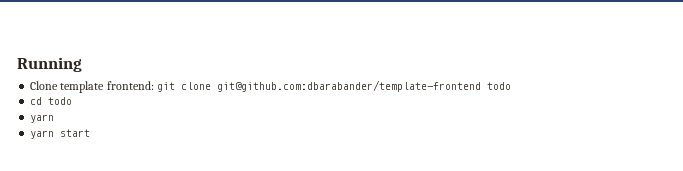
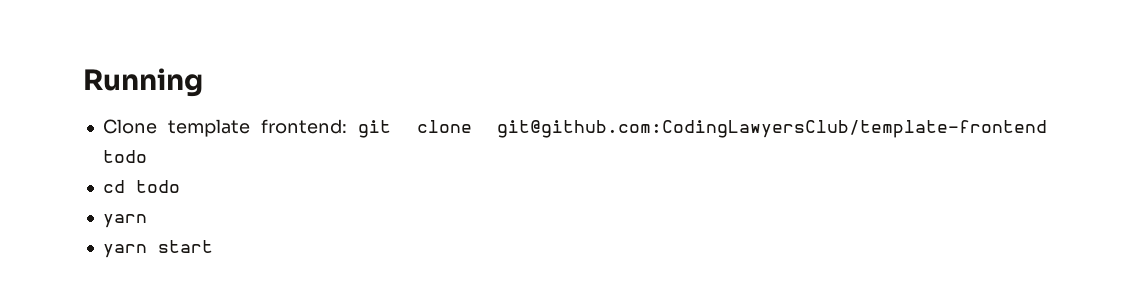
[216,80,481,92] git@github.com:dbarabander/template-frontend -> [496,120,1047,138] git@github.com:CodingLawyersClub/template-frontend

